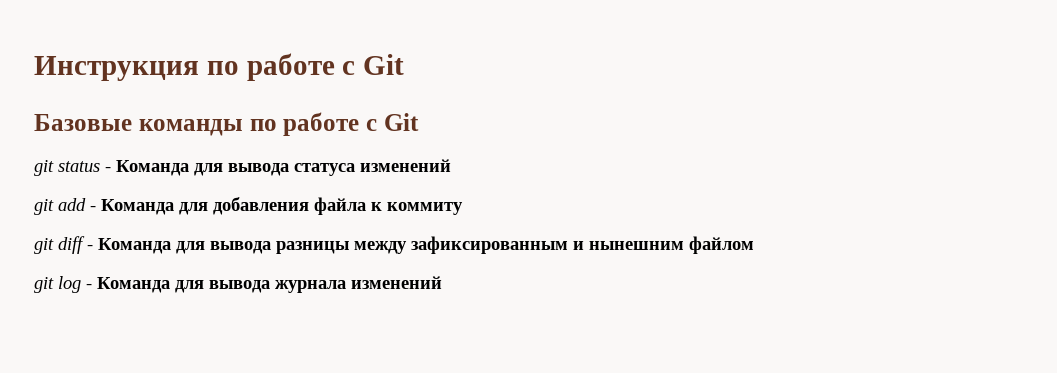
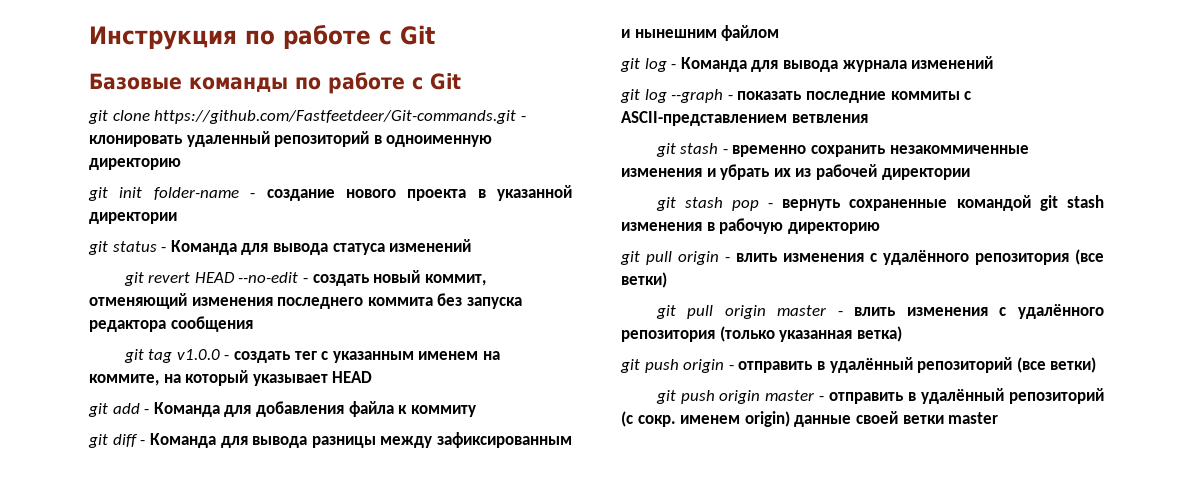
(419, 122) none -> [88,110,526,124] [89,131,493,147] [89,158,181,170] [88,185,572,201] [89,212,177,224] // git clone https://github.com/Fastfeetdeer/Git-commands.git - клонировать удаленный репозиторий в одноименную директорию // git init folder-name - создание нового проекта в указанной директории
(451, 165) none -> [123,270,486,286] [89,293,522,309] [89,316,253,332] [123,349,500,363] [89,370,373,386] // git revert HEAD --no-edit - создать новый коммит, отменяющий изменения последнего коммита без запуска редактора сообщения // git tag v1.0.0 - создать тег с указанным именем на коммите, на который указывает HEAD
(442, 282) none -> [620,89,972,103] [621,111,868,126] [655,143,1029,157] [621,164,970,180] [655,195,1104,211] [621,218,880,234] [620,249,1104,265] [621,272,667,288] [655,304,1104,319] [621,326,902,342] [620,357,1097,373] [655,388,1104,404] [621,411,999,427] // git log --graph - показать последние коммиты с ASCII-представлением ветвления // git stash - временно сохранить незакоммиченные изменения и убрать их из рабочей директории // git stash pop - вернуть сохраненные командой git stash изменения в рабочую директорию // git pull origin - влить изменения с удалённого репозитория (все ветки) // git pull origin master - влить изменения с удалённого репозитория (только указанная ветка) // git push origin - отправить в удалённый репозиторий (все ветки) // git push origin master - отправить в удалённый репозиторий (с сокр. именем origin) данные своей ветки master

